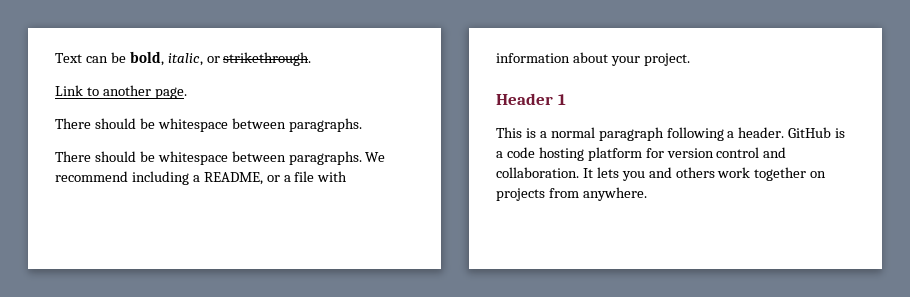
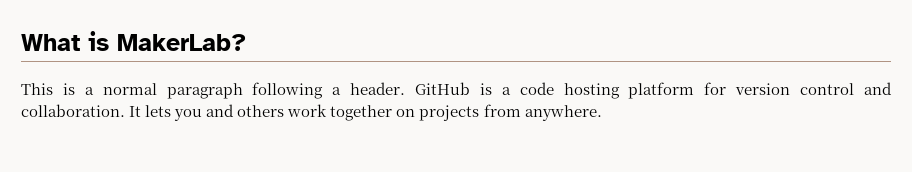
[55,51,312,66] [55,85,187,99] [55,118,362,132] [55,151,386,165] [55,171,348,185] [496,52,690,66] [496,93,566,105] Text can be bold, italic, or strikethrough. // Link to another page. // There should be whitespace between paragraphs. // There should be whitespace between paragraphs. We recommend including a README, or a file with information about your project. // Header 1 -> [21,31,246,51] What is MakerLab?

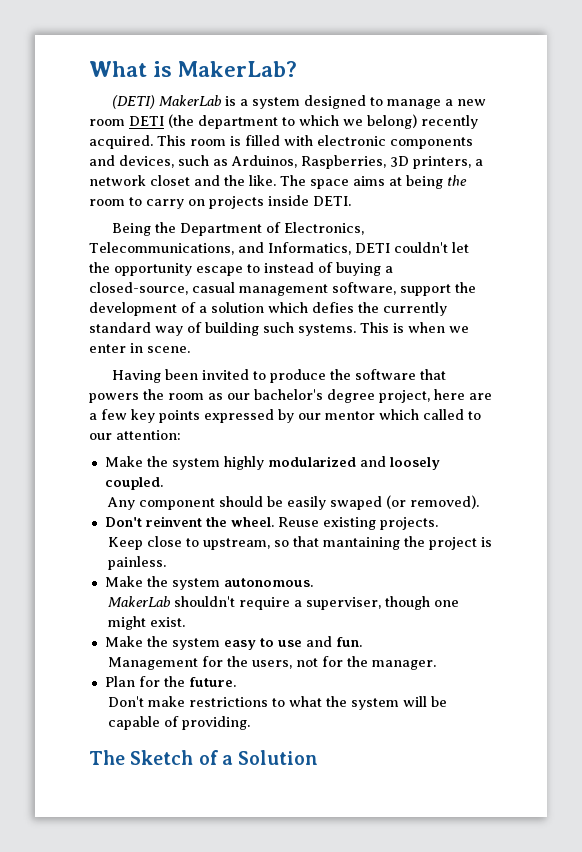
[21,82,892,99] [21,104,602,121] This is a normal paragraph following a header. GitHub is a code hosting platform for version control and collaboration. It lets you and others work together on projects from anywhere. -> [112,95,487,109] [89,114,478,129] [89,135,473,149] [89,155,483,169] [89,175,467,189] [89,195,351,209] [112,222,365,236] [89,242,469,255] [89,262,393,276] [89,282,476,296] [89,302,447,316] [89,322,469,336] [89,343,190,353] [112,369,447,383] [89,389,492,403] [89,409,481,423] [89,430,181,440] [104,456,440,470] [104,477,163,490] [107,495,480,510] [104,516,438,530] [108,536,493,550] [108,556,167,570] [104,576,313,590] [108,596,460,610] [108,616,186,630] [104,636,362,650] [108,656,437,670] [104,676,236,687] [108,696,448,710] [108,716,251,730] [89,750,319,765] (DETI) MakerLab is a system designed to manage a new room DETI (the department to which we belong) recently acquired. This room is filled with electronic components and devices, such as Arduinos, Raspberries, 3D printers, a network closet and the like. The space aims at being the room to carry on projects inside DETI. // Being the Department of Electronics, Telecommunications, and Informatics, DETI couldn't let the opportunity escape to instead of buying a closed-source, casual management software, support the development of a solution which defies the currently standard way of building such systems. This is when we enter in scene. // Having been invited to produce the software that powers the room as our bachelor's degree project, here are a few key points expressed by our mentor which called to our attention: // Make the system highly modularized and loosely coupled. // Any component should be easily swaped (or removed). // Don't reinvent the wheel. Reuse existing projects. // Keep close to upstream, so that mantaining the project is painless. // Make the system autonomous. // MakerLab shouldn't require a superviser, though one might exist. // Make the system easy to use and fun. // Management for the users, not for the manager. // Plan for the future. // Don't make restrictions to what the system will be capable of providing. // The Sketch of a Solution

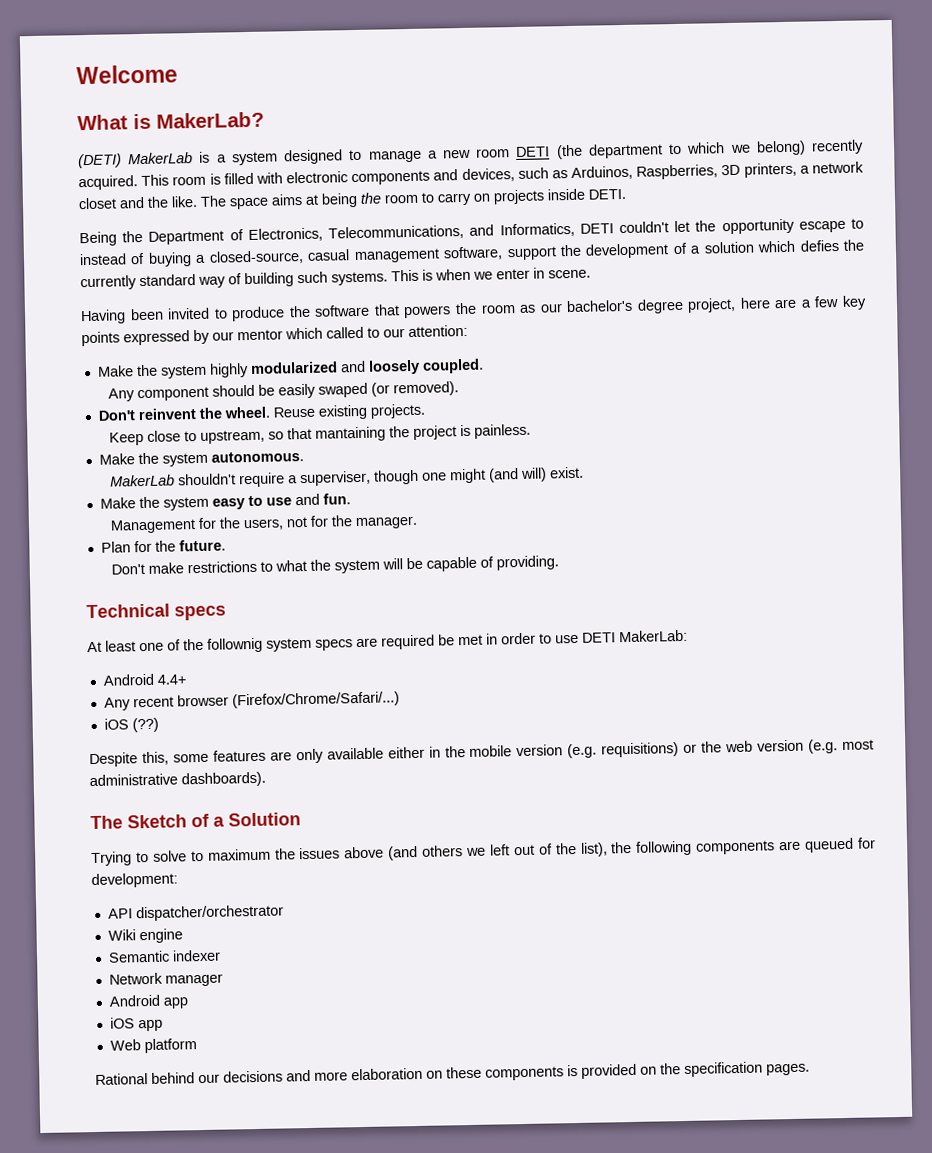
(89, 69) none -> [76,64,178,85] Welcome //
(147, 623) none -> [488,467,548,483] (and will)
(251, 723) none -> [86,603,226,621] [87,629,688,653] [102,673,186,686] [103,691,400,711] [103,717,159,733] [89,739,874,768] [89,771,266,788] // Technical specs // At least one of the follownig system specs are required be met in order to use DETI MakerLab: // Android 4.4+ // Any recent browser (Firefox/Chrome/Safari/...) // iOS (??) // Despite this, some features are only available either in the mobile version (e.g. requisitions) or the web version (e.g. most administrative dashboards).
(319, 757) none -> [91,837,877,867] [91,872,178,889] [107,904,284,922] [107,928,183,944] [107,949,221,963] [108,972,223,987] [108,994,189,1009] [109,1017,163,1032] [109,1038,197,1054] [95,1061,810,1086] // Trying to solve to maximum the issues above (and others we left out of the list), the following components are queued for development: // API dispatcher/orchestrator // Wiki engine // Semantic indexer // Network manager // Android app // iOS app // Web platform // Rational behind our decisions and more elaboration on these components is provided on the specification pages.

